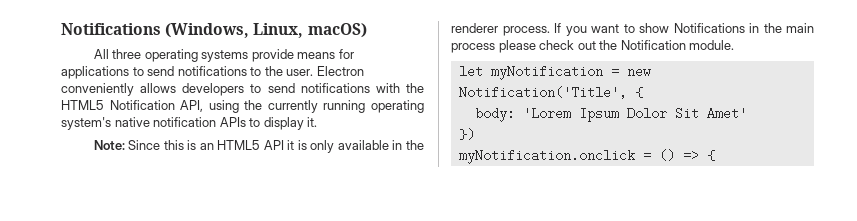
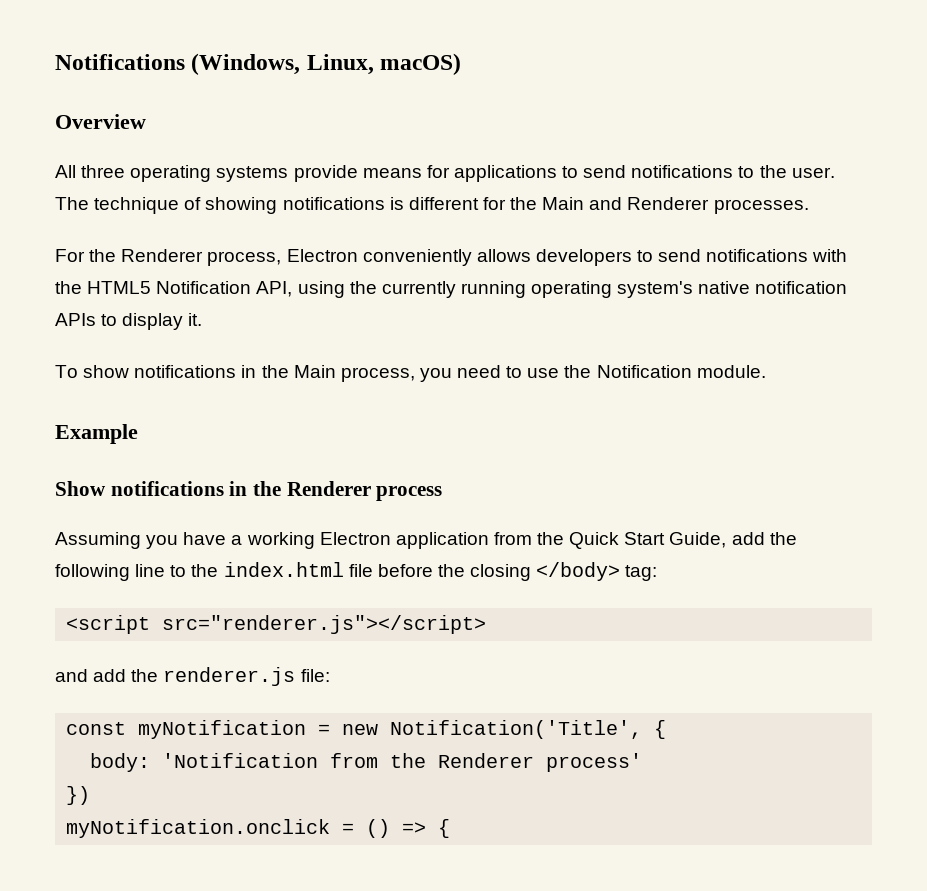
(367, 30) none -> [55,114,146,129] // Overview
(314, 72) none -> [55,197,809,214] [55,249,282,266] The technique of showing notifications is different for the Main and Renderer processes. // For the Renderer process,
[93,140,424,153] [451,23,814,36] [451,40,735,53] [458,65,483,78] Note: Since this is an HTML5 API it is only available in the renderer process. If you want to show Notifications in the main process please check out the Notification module. // let -> [55,365,766,382] [55,424,138,444] [55,481,443,501] [55,532,797,549] [55,562,658,581] [66,615,487,634] [55,667,330,686] [66,722,127,735] To show notifications in the Main process, you need to use the Notification module. // Example // Show notifications in the Renderer process // Assuming you have a working Electron application from the Quick Start Guide, add the following line to the index.html file before the closing </body> tag: // <script src="renderer.js"></script> // and add the renderer.js file: // const
[522,107,747,122] 'Lorem Ipsum Dolor Sit Amet' -> [162,753,643,772] 'Notification from the Renderer process'

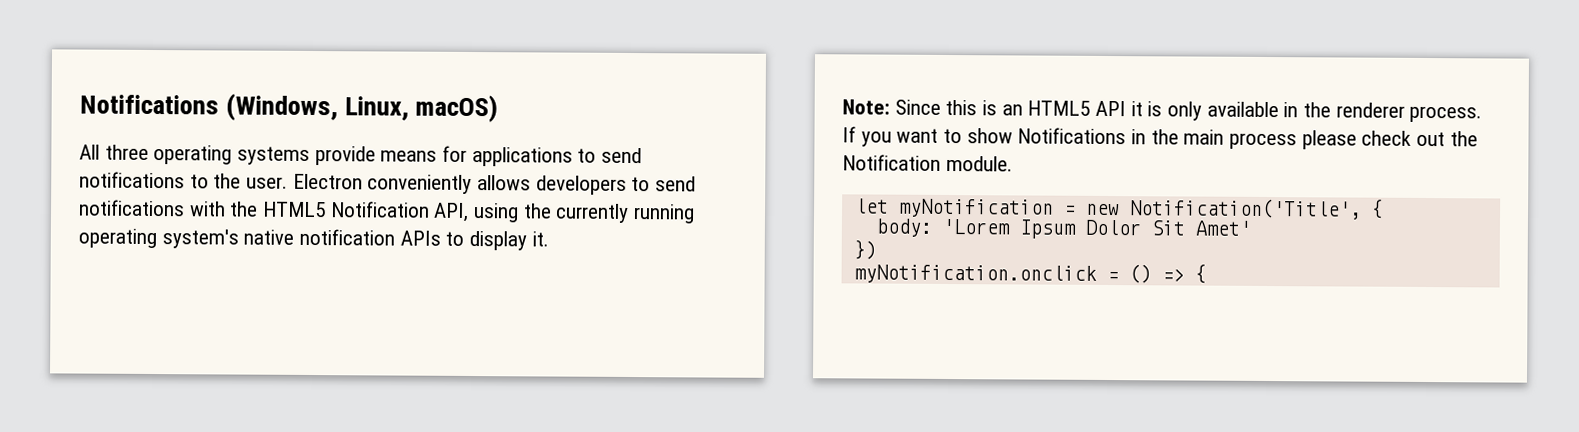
[55,114,146,129] // Overview -> (499, 108) none
[55,197,809,214] [55,249,282,266] The technique of showing notifications is different for the Main and Renderer processes. // For the Renderer process, -> (289, 182) none
[55,365,766,382] [55,424,138,444] [55,481,443,501] [55,532,797,549] [55,562,658,581] [66,615,487,634] [55,667,330,686] [66,722,127,735] To show notifications in the Main process, you need to use the Notification module. // Example // Show notifications in the Renderer process // Assuming you have a working Electron application from the Quick Start Guide, add the following line to the index.html file before the closing </body> tag: // <script src="renderer.js"></script> // and add the renderer.js file: // const -> [842,99,1483,123] [842,126,1478,150] [842,154,1013,172] [854,198,889,214] Note: Since this is an HTML5 API it is only available in the renderer process. If you want to show Notifications in the main process please check out the Notification module. // let
[162,753,643,772] 'Notification from the Renderer process' -> [941,218,1251,239] 'Lorem Ipsum Dolor Sit Amet'

